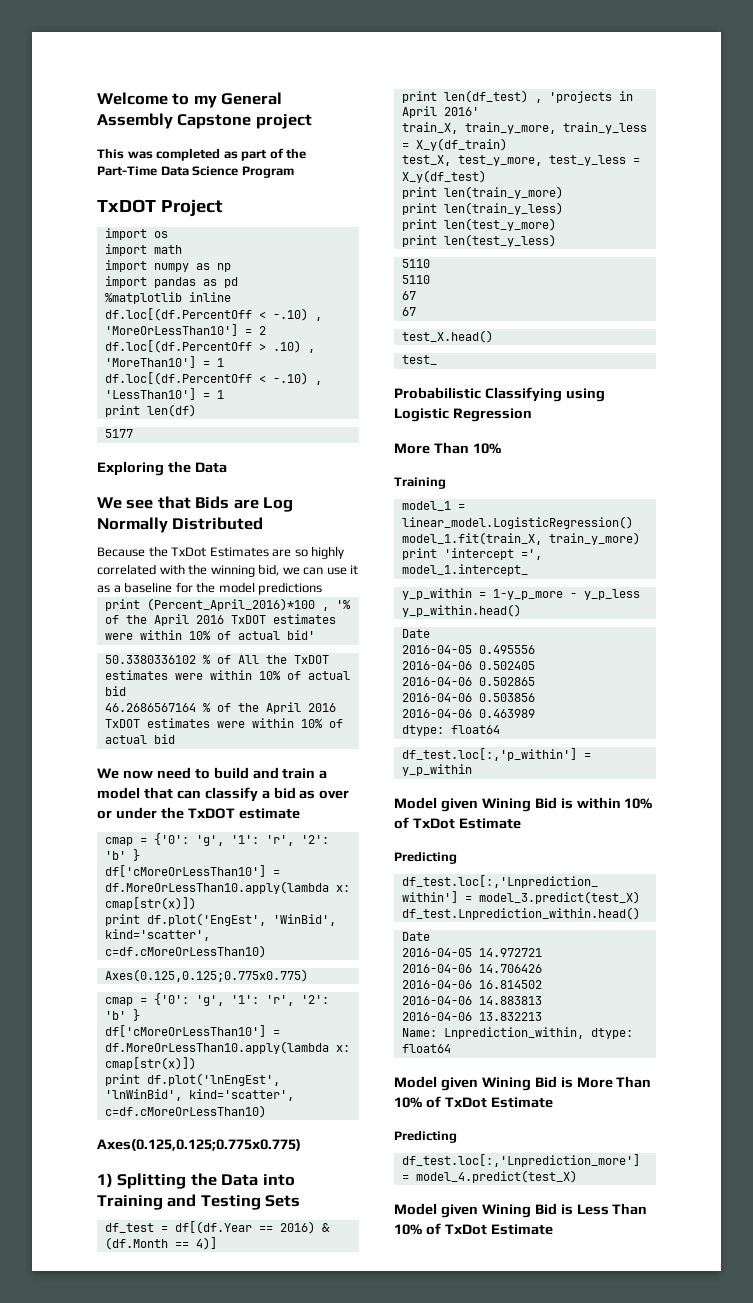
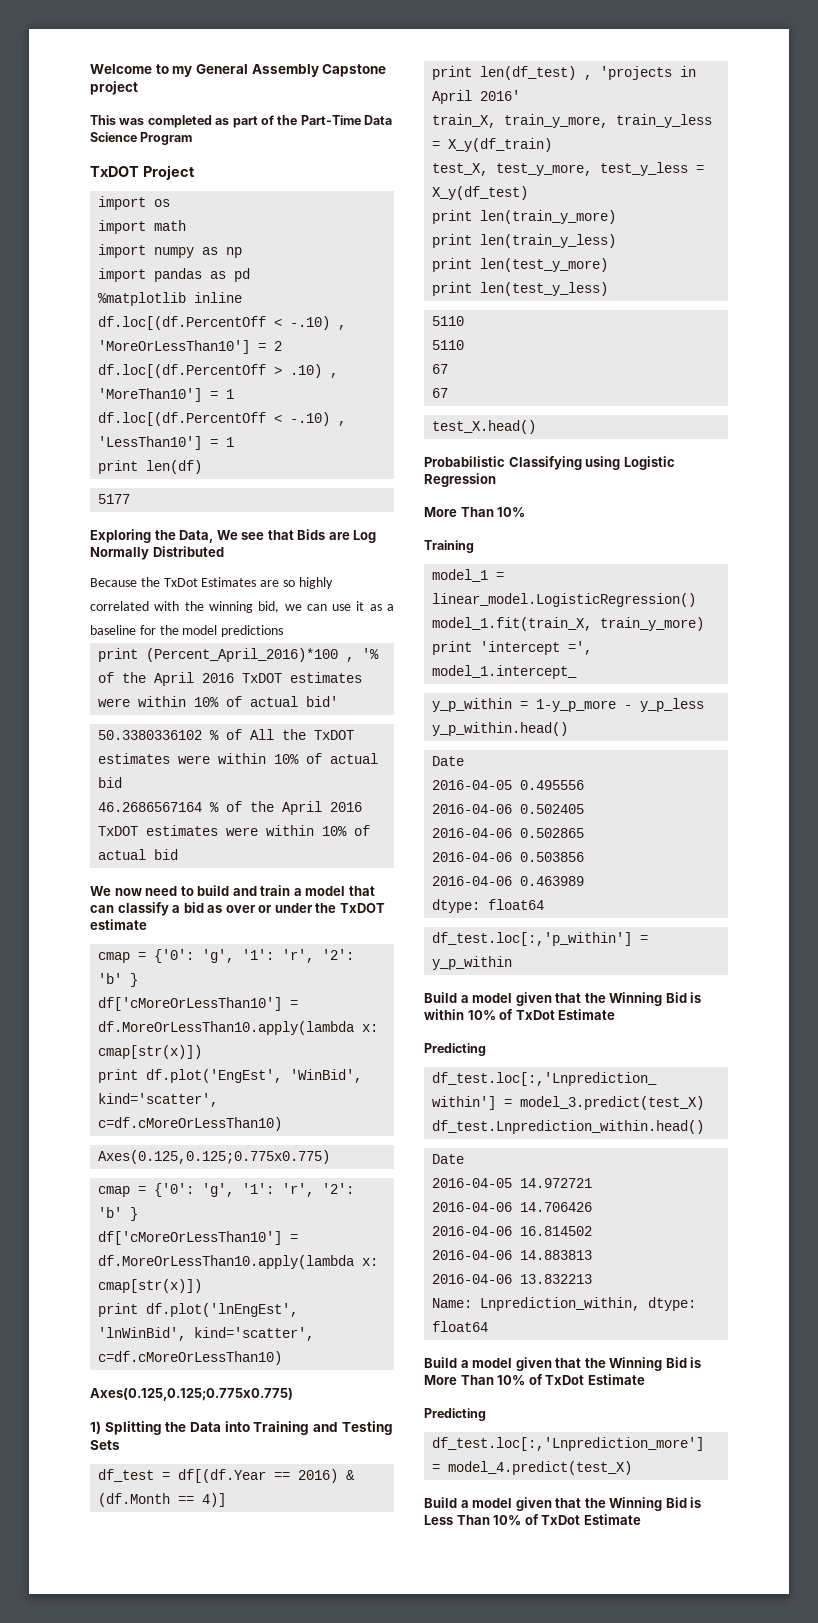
[194,462,227,473] Data // -> [179,530,214,543] Data,
[401,355,437,365] // test_ -> (537, 427) none
[394,797,531,812] Model given Wining -> [424,992,663,1006] Build a model given that the Winning
[394,1076,531,1091] Model given Wining -> [424,1357,663,1371] Build a model given that the Winning
[394,1203,531,1218] Model given Wining -> [424,1497,663,1511] Build a model given that the Winning

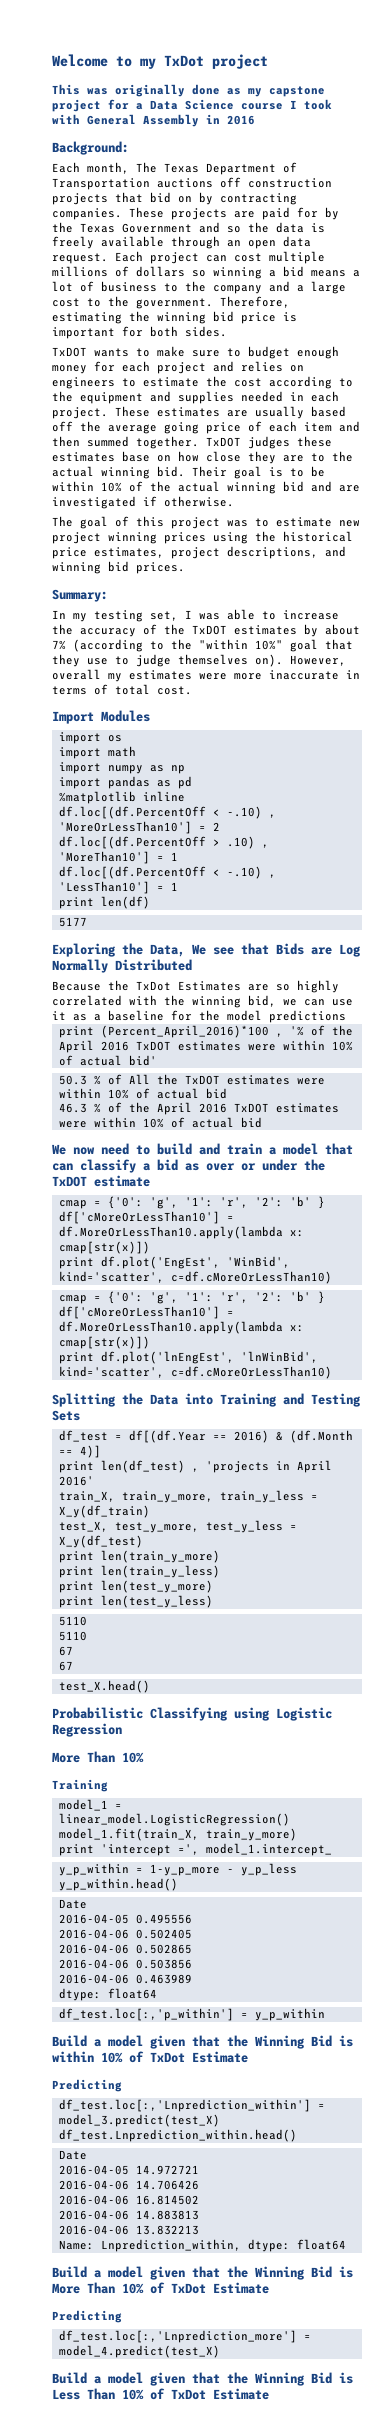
[195,64,387,77] General Assembly Capstone -> [164,55,204,67] TxDot
[147,115,392,128] [90,132,193,145] [90,165,195,180] completed as part of the Part-Time Data Science Program // TxDOT Project -> [115,84,325,97] [52,99,332,112] [52,114,255,127] [52,141,129,155] [52,162,297,175] [52,177,332,190] [52,192,297,205] [52,207,339,220] [52,222,325,233] [52,236,311,249] [52,251,325,264] [52,266,360,279] [52,281,346,294] [52,296,290,309] [52,311,297,324] [52,326,227,339] [52,346,339,359] [52,361,304,374] [52,376,353,389] [52,391,339,404] [52,406,346,419] [52,421,360,434] [52,436,332,449] [52,451,353,464] [52,466,325,479] [52,481,360,494] [52,496,234,509] [52,516,360,529] [52,531,353,544] [52,546,346,559] [52,561,185,574] [52,589,108,602] [52,609,339,622] [52,624,360,637] [52,639,353,652] [52,654,346,667] [52,669,360,682] [52,684,192,695] [52,710,150,724] originally done as my capstone project for a Data Science course I took with General Assembly in 2016 // Background: // Each month, The Texas Department of Transportation auctions off construction projects that bid on by contracting companies. These projects are paid for by the Texas Government and so the data is freely available through an open data request. Each project can cost multiple millions of dollars so winning a bid means a lot of business to the company and a large cost to the government. Therefore, estimating the winning bid price is important for both sides. // TxDOT wants to make sure to budget enough money for each project and relies on engineers to estimate the cost according to the equipment and supplies needed in each project. These estimates are usually based off the average going price of each item and then summed together. TxDOT judges these estimates base on how close they are to the actual winning bid. Their goal is to be within 10% of the actual winning bid and are investigated if otherwise. // The goal of this project was to estimate new project winning prices using the historical price estimates, project descriptions, and winning bid prices. // Summary: // In my testing set, I was able to increase the accuracy of the TxDOT estimates by about 7% (according to the "within 10%" goal that they use to judge themselves on). However, overall my estimates were more inaccurate in terms of total cost. // Import Modules
[98,730,203,740] 50.3380336102 -> [58,1075,87,1085] 50.3
[98,802,203,812] 46.2686567164 -> [58,1103,87,1113] 46.3
[98,1150,331,1164] // Axes(0.125,0.125;0.775x0.775) -> (332, 1277) none
[90,1388,293,1401] [90,1421,101,1434] Axes(0.125,0.125;0.775x0.775) // 1) -> (332, 1372) none

